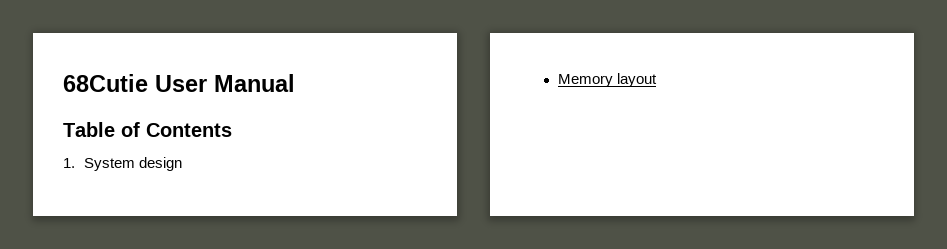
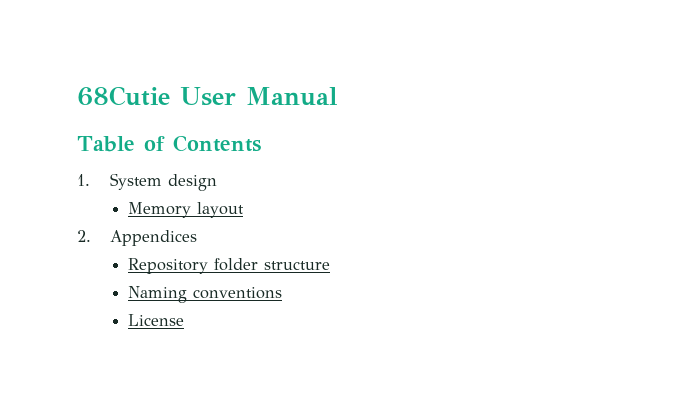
(657, 80) none -> [77,230,197,246] [128,258,331,274] [128,286,283,303] [128,314,185,326] // 2. Appendices // Repository folder structure // Naming conventions // License

